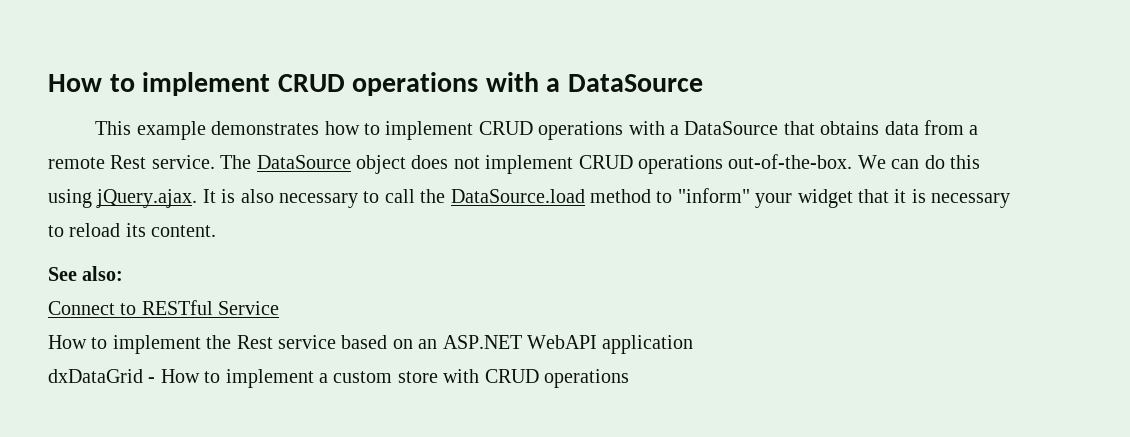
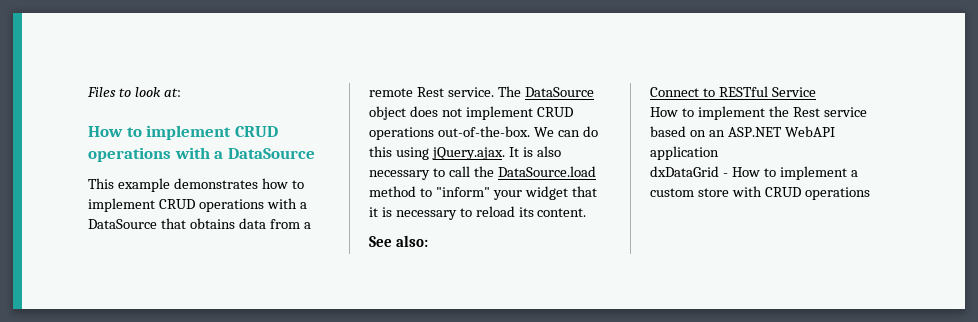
(48, 83) none -> [87,87,181,97] Files to look at: //

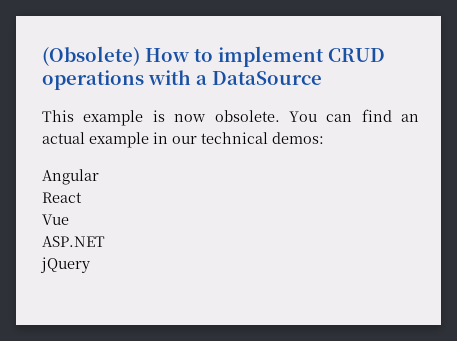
[87,87,181,97] Files to look at: // -> [42,46,140,66] (Obsolete)
[173,178,304,189] [88,198,307,212] [88,218,311,229] [369,86,594,97] [369,106,573,120] [369,126,598,140] [369,146,561,160] [369,166,596,180] [369,186,597,200] [369,206,587,220] [369,235,428,247] [650,86,816,97] [650,106,867,120] [650,126,835,137] [650,146,719,160] [650,166,858,180] [650,186,870,200] demonstrates how to implement CRUD operations with a DataSource that obtains data from a remote Rest service. The DataSource object does not implement CRUD operations out-of-the-box. We can do this using jQuery.ajax. It is also necessary to call the DataSource.load method to "inform" your widget that it is necessary to reload its content. // See also: // Connect to RESTful Service // How to implement the Rest service based on an ASP.NET WebAPI application // dxDataGrid - How to implement a custom store with CRUD operations -> [152,109,419,122] [42,132,324,148] [42,169,99,185] [42,192,82,203] [42,214,69,225] [42,236,105,247] [40,257,90,273] is now obsolete. You can find an actual example in our technical demos: // Angular // React // Vue // ASP.NET // jQuery

